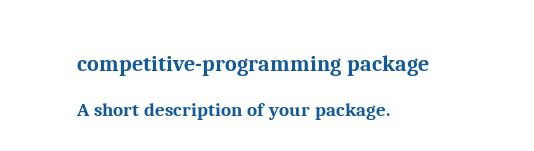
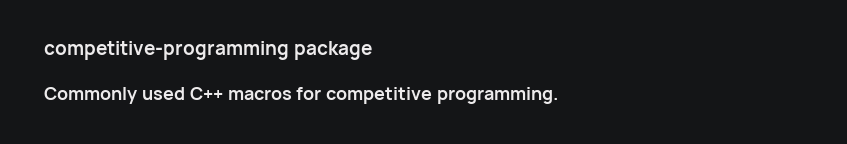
[76,103,390,120] A short description of your package. -> [44,87,559,104] Commonly used C++ macros for competitive programming.

